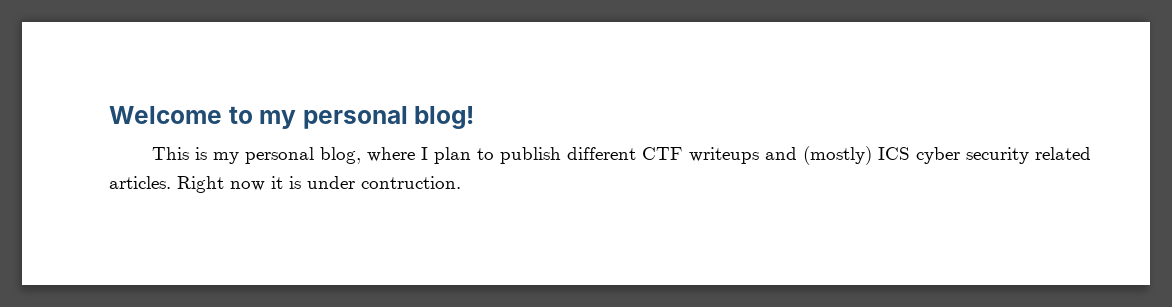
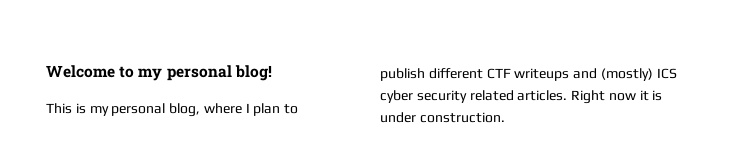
[361,176,461,189] contruction. -> [419,112,505,123] construction.

